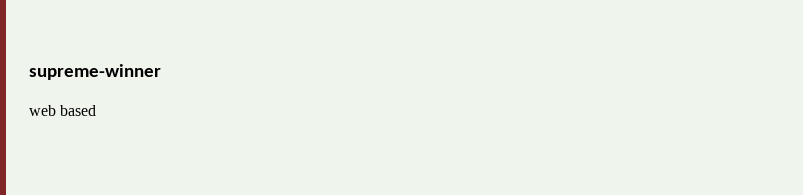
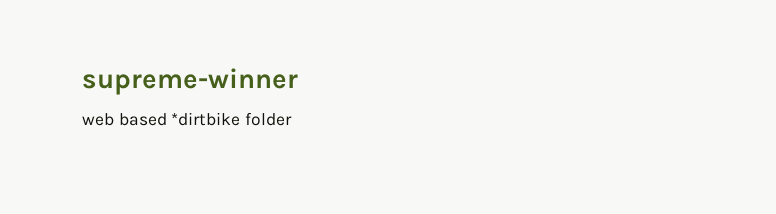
(97, 110) none -> [171,112,293,126] *dirtbike folder

